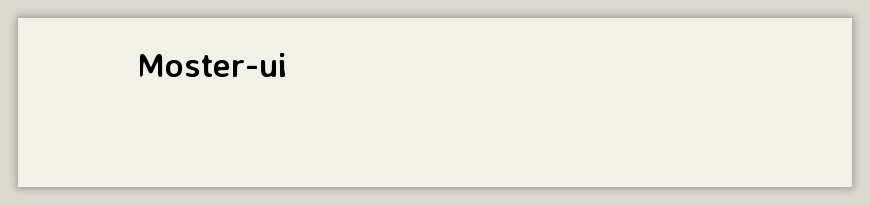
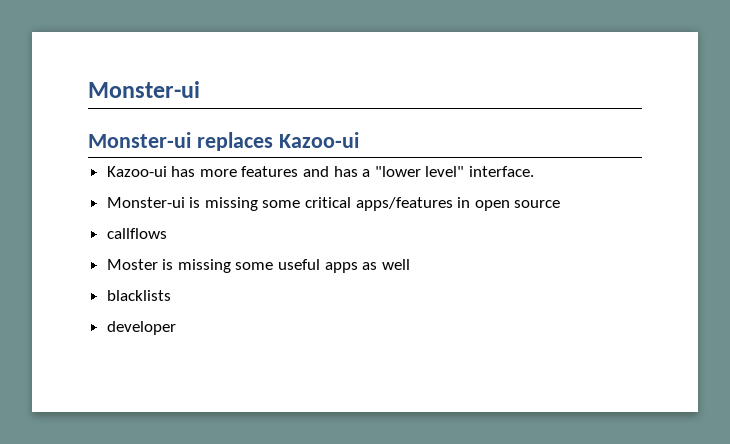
[137,53,287,77] Moster-ui -> [88,81,200,98] [88,132,359,151] [106,166,535,177] [106,197,561,211] [106,228,167,239] [106,259,410,273] [106,290,171,301] [106,321,176,335] Monster-ui // Monster-ui replaces Kazoo-ui // Kazoo-ui has more features and has a "lower level" interface. // Monster-ui is missing some critical apps/features in open source // callflows // Moster is missing some useful apps as well // blacklists // developer

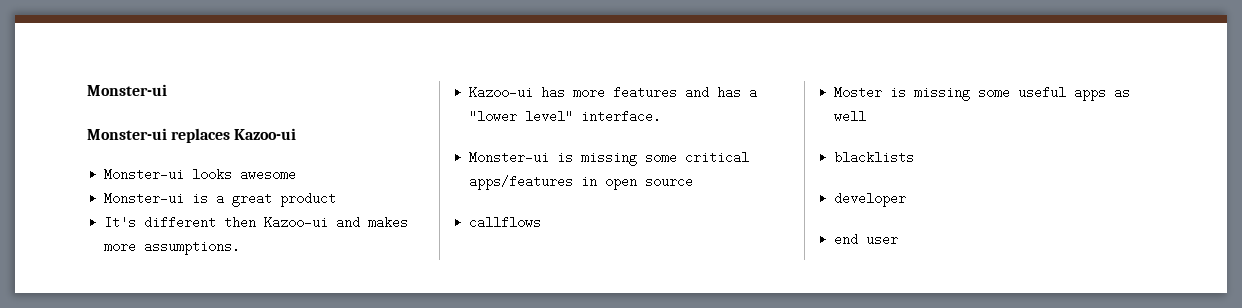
(359, 140) none -> [104,168,297,181] [104,192,337,207] [104,216,409,229] [104,240,241,255] // Monster-ui looks awesome // Monster-ui is a great product // It's different then Kazoo-ui and makes more assumptions.
(176, 328) none -> [834,233,899,246] // end user

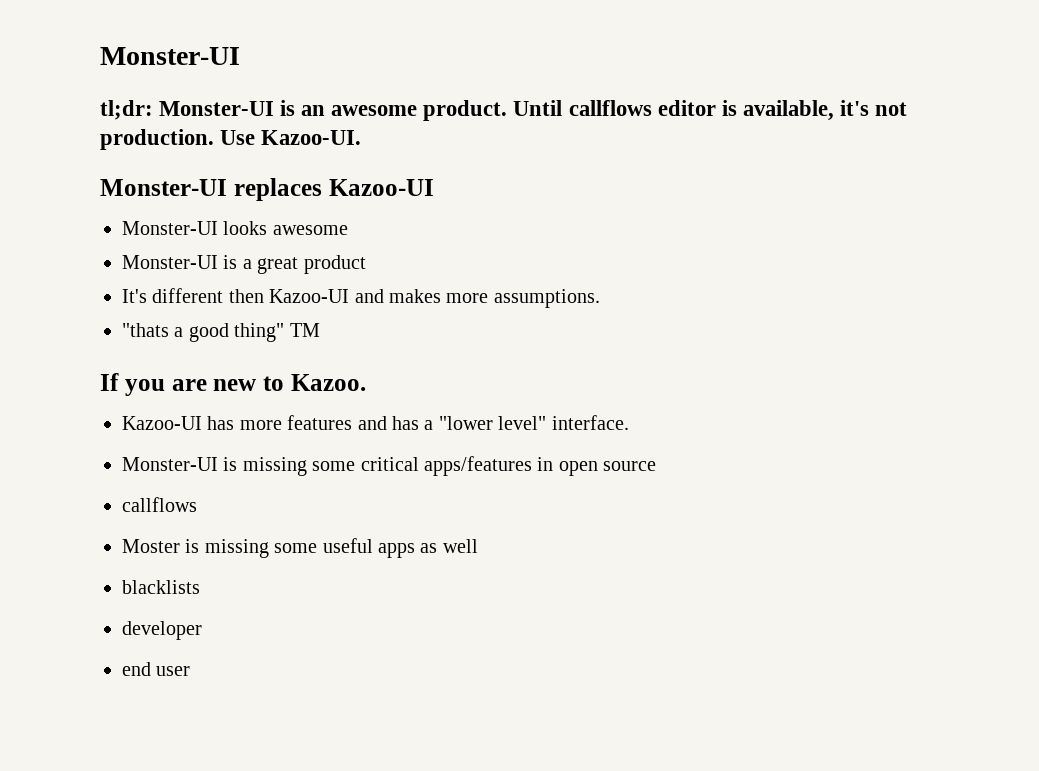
[87,84,167,96] [87,128,297,143] [104,168,185,181] Monster-ui // Monster-ui replaces Kazoo-ui // Monster-ui -> [100,47,240,65] [100,100,907,121] [100,129,362,150] [100,178,434,201] [122,221,218,235] Monster-UI // tl;dr: Monster-UI is an awesome product. Until callflows editor is available, it's not production. Use Kazoo-UI. // Monster-UI replaces Kazoo-UI // Monster-UI
[104,192,185,205] Monster-ui -> [122,255,218,269] Monster-UI
[264,216,329,229] Kazoo-ui -> [269,289,350,303] Kazoo-UI
[469,86,534,99] Kazoo-ui -> [122,323,320,342] [100,373,366,396] [122,416,202,430] "thats a good thing" TM // If you are new to Kazoo. // Kazoo-UI
[469,151,550,164] Monster-ui -> [122,457,218,471] Monster-UI

